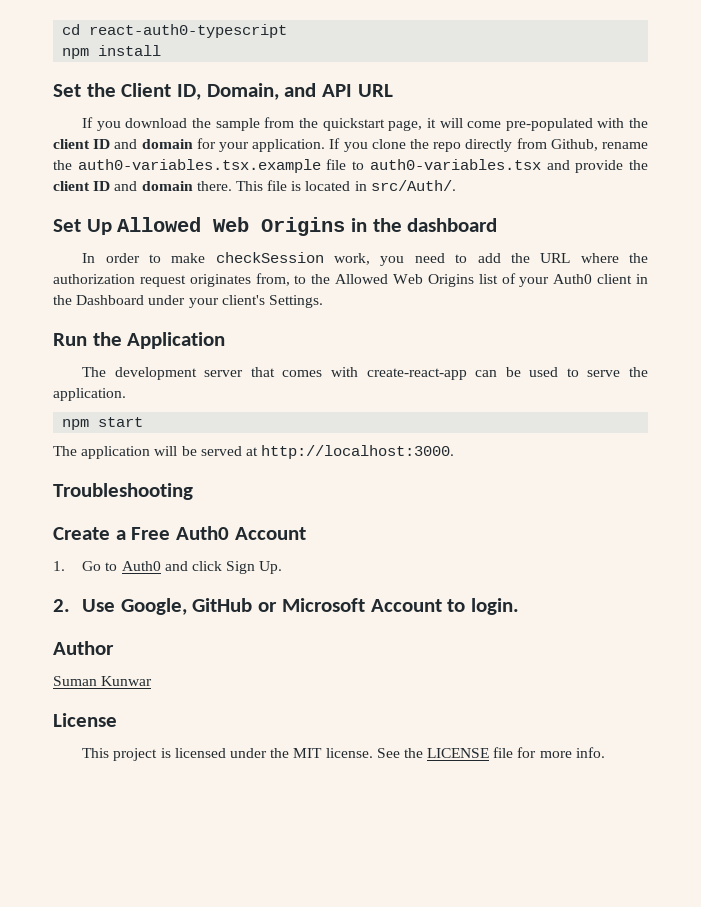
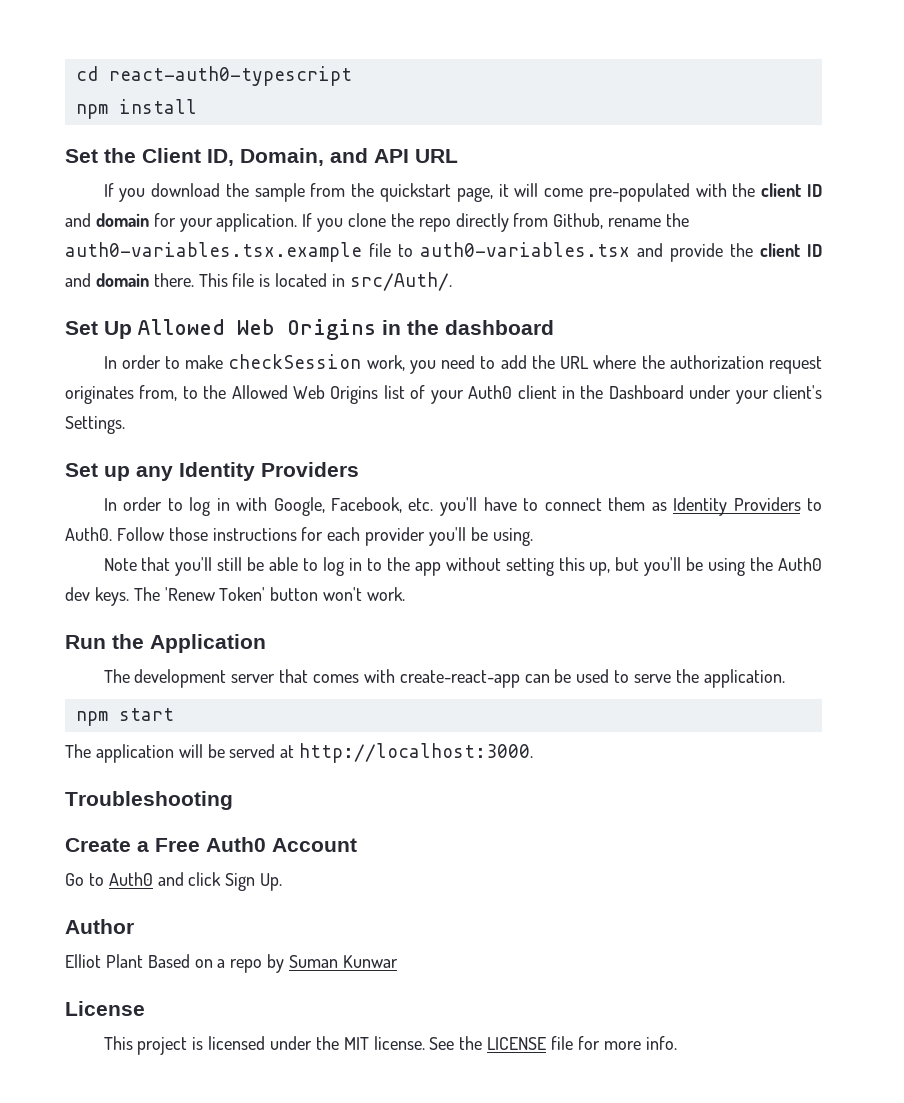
(323, 301) none -> [65,462,359,481] [103,497,822,516] [65,527,533,546] [103,557,822,576] [65,587,406,606] // Set up any Identity Providers // In order to log in with Google, Facebook, etc. you'll have to connect them as Identity Providers to Auth0. Follow those instructions for each provider you'll be using. // Note that you'll still be able to log in to the app without setting this up, but you'll be using the Auth0 dev keys. The 'Renew Token' button won't work.
[53,561,65,571] 1. -> (357, 845) none
[53,598,519,615] [53,641,114,655] 2. Use Google, GitHub or Microsoft Account to login. // Author // -> [65,919,134,934] [65,954,285,973] Author // Elliot Plant Based on a repo by

